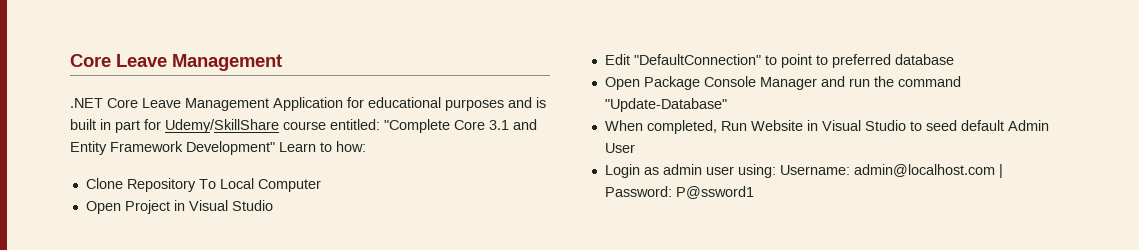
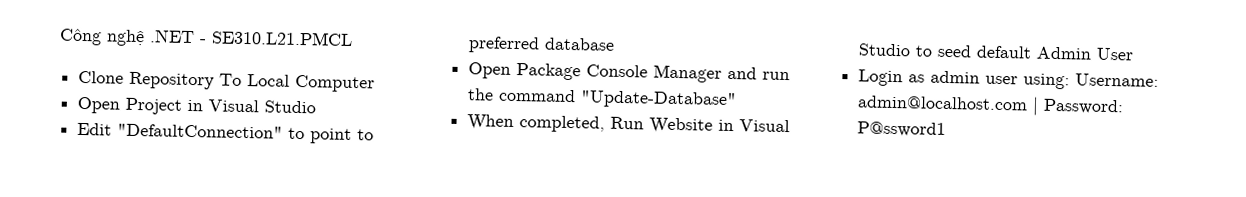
[70,54,282,71] [70,97,546,111] [70,119,537,133] [70,141,366,155] Core Leave Management // .NET Core Leave Management Application for educational purposes and is built in part for Udemy/SkillShare course entitled: "Complete Core 3.1 and Entity Framework Development" Learn to how: -> [59,28,353,47] Công nghệ .NET - SE310.L21.PMCL

